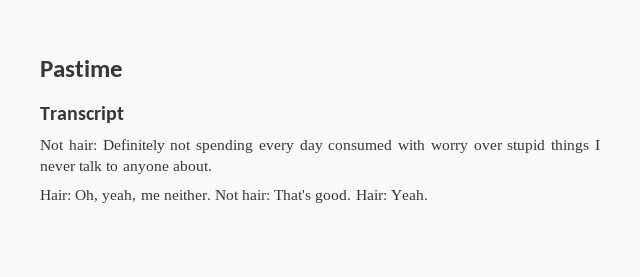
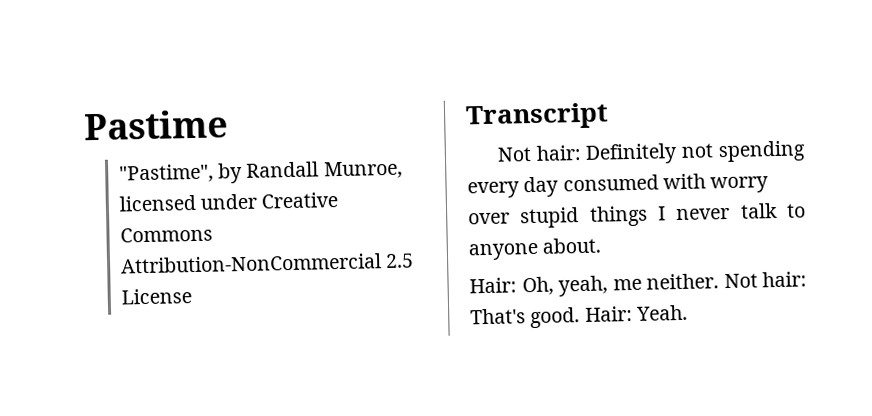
(123, 68) none -> [118,160,403,184] [118,192,339,212] [119,226,213,243] [119,253,415,274] [120,288,192,305] // "Pastime", by Randall Munroe, licensed under Creative Commons Attribution-NonCommercial 2.5 License

